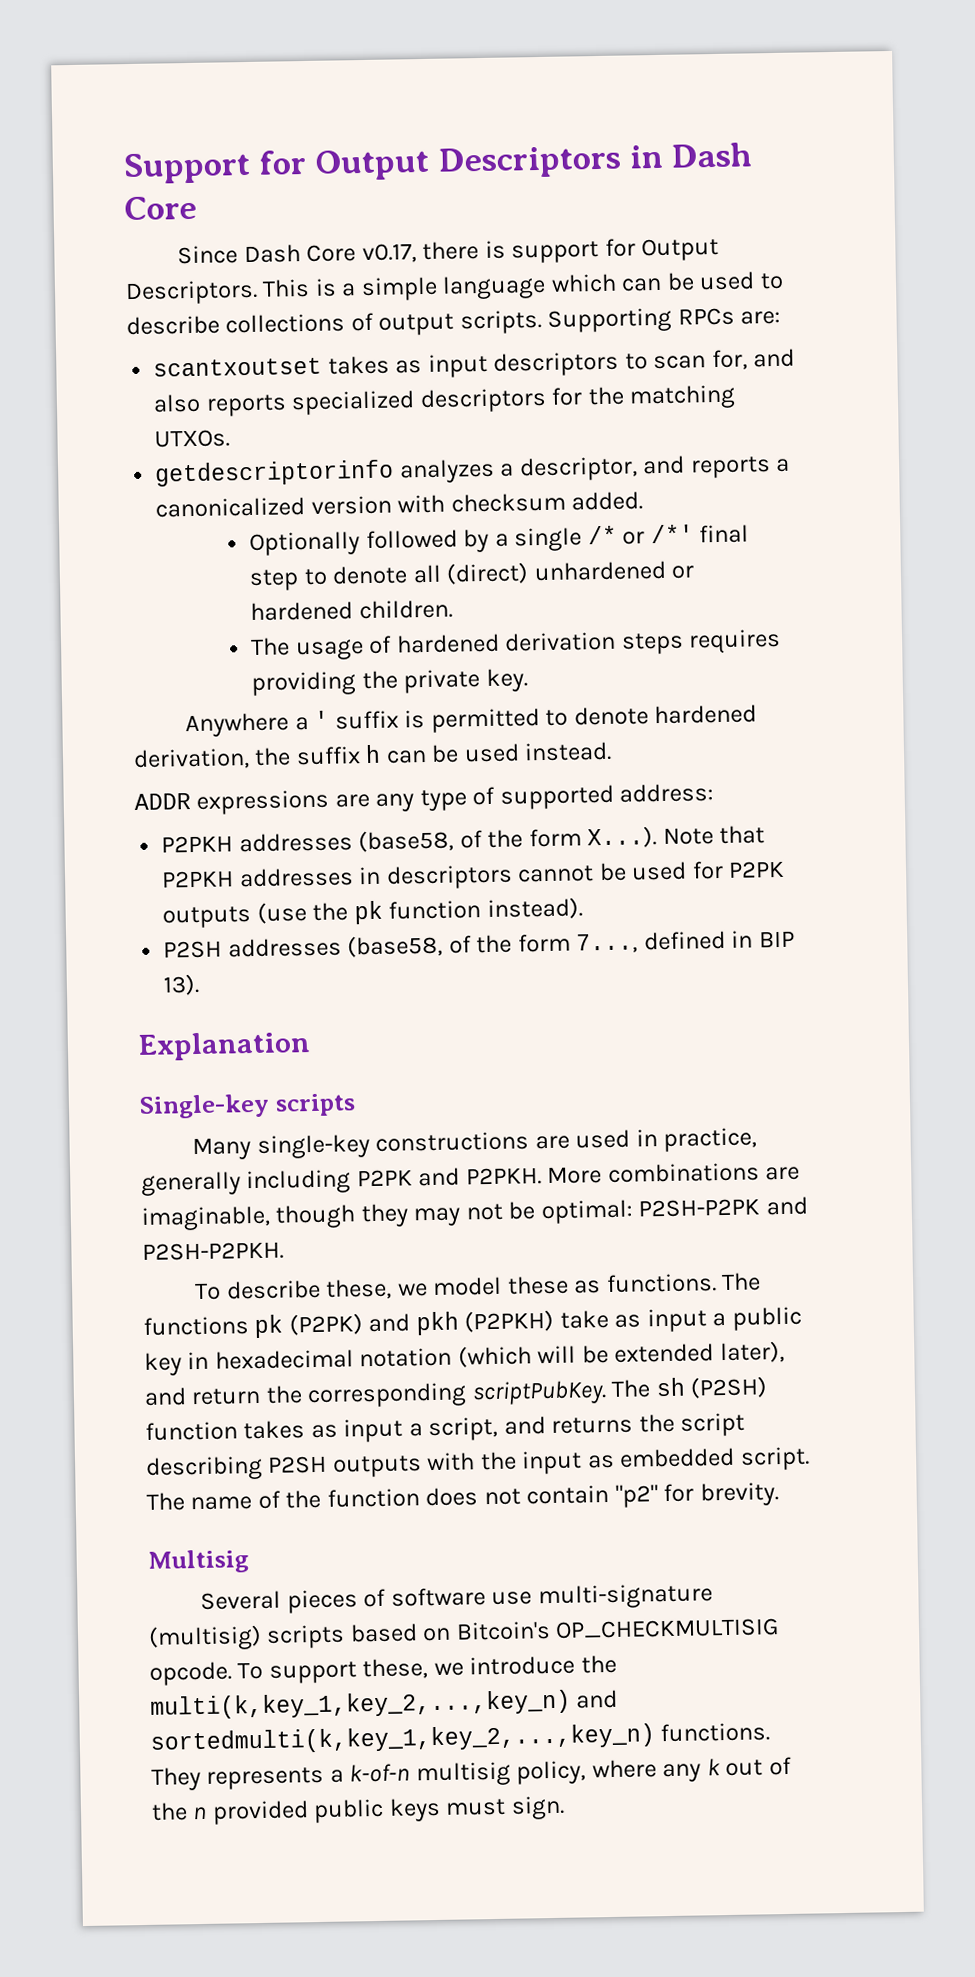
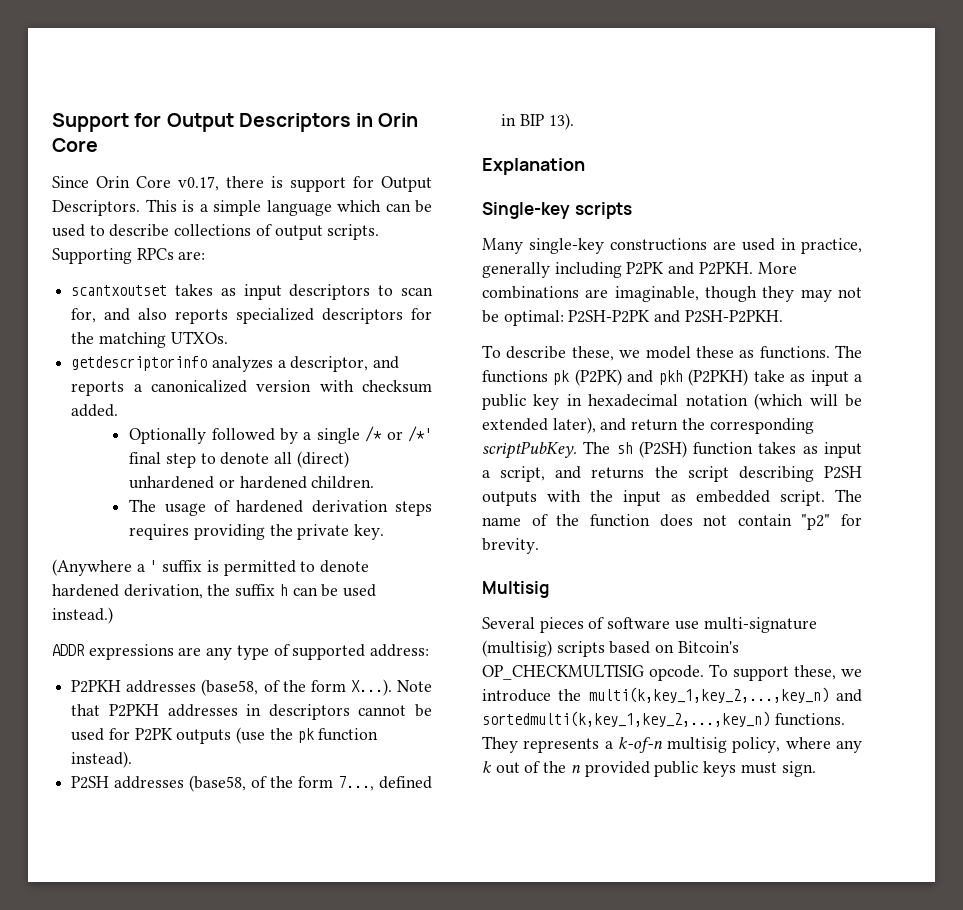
[670,142,752,168] Dash -> [378,113,419,127] Orin
[243,244,301,264] Dash -> [96,176,130,188] Orin
[185,712,290,738] Anywhere -> [52,559,132,576] (Anywhere
[524,741,613,762] instead. -> [52,607,113,624] instead.)

